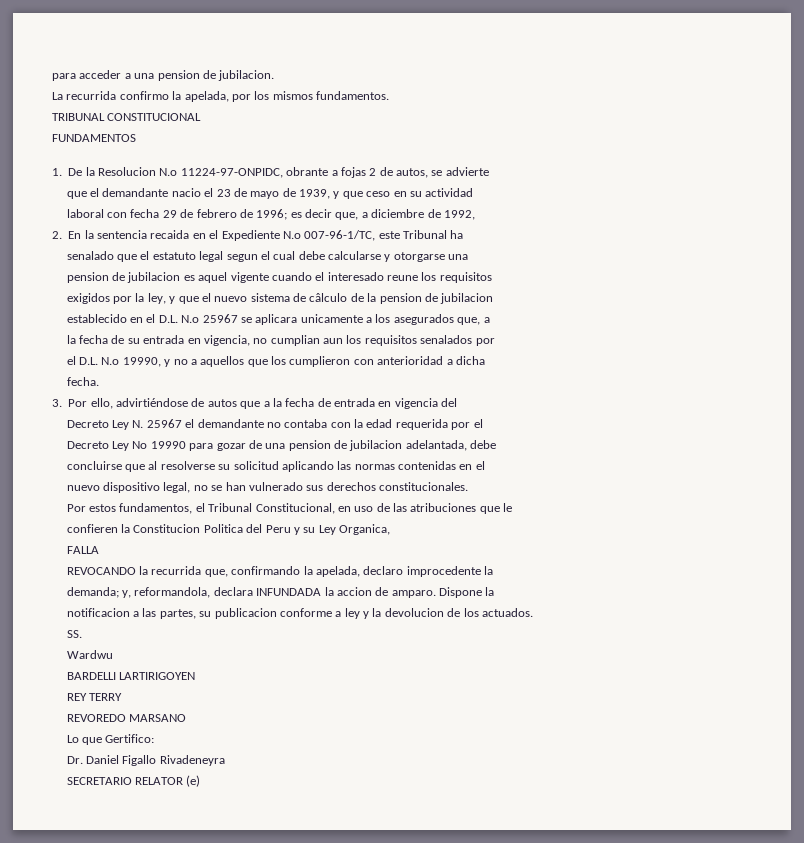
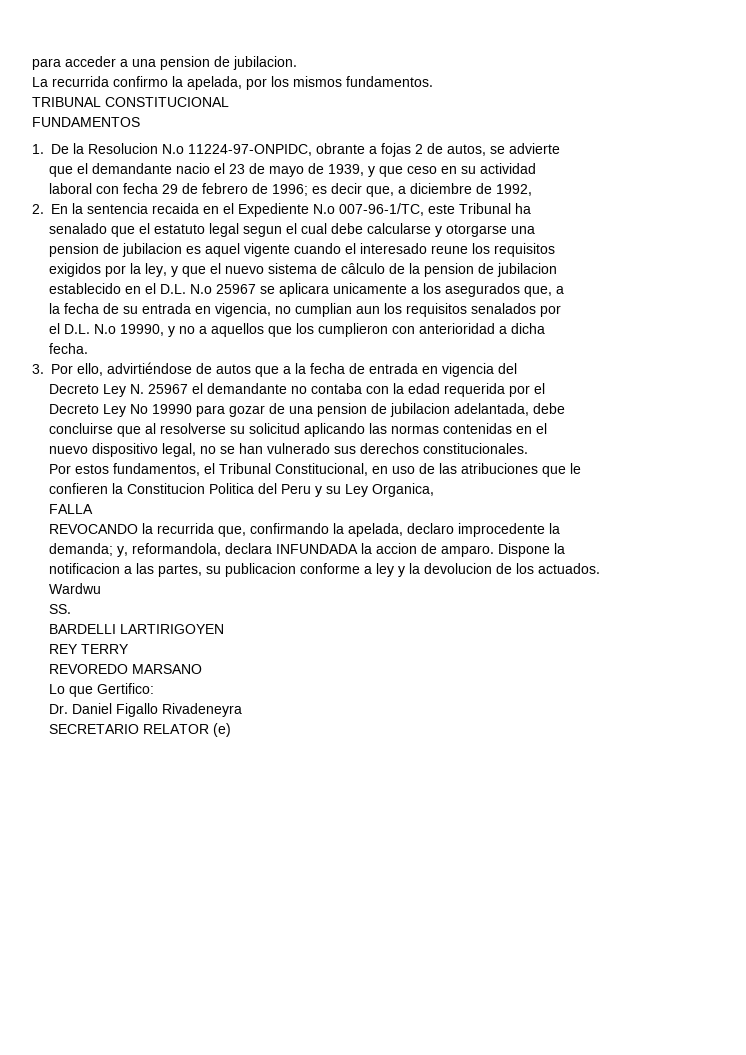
(533, 612) none -> [48,583,101,594] // Wardwu
[66,650,113,659] // Wardwu -> (71, 609) none

